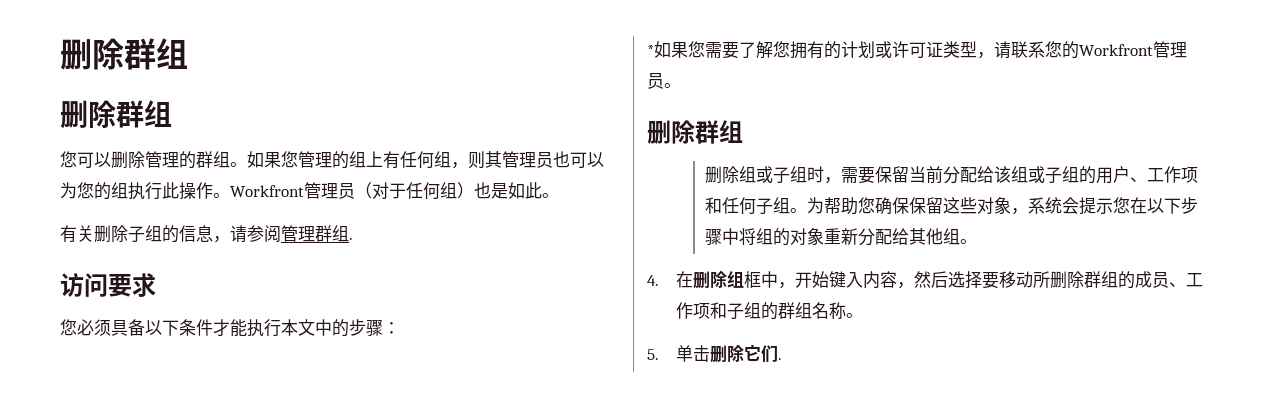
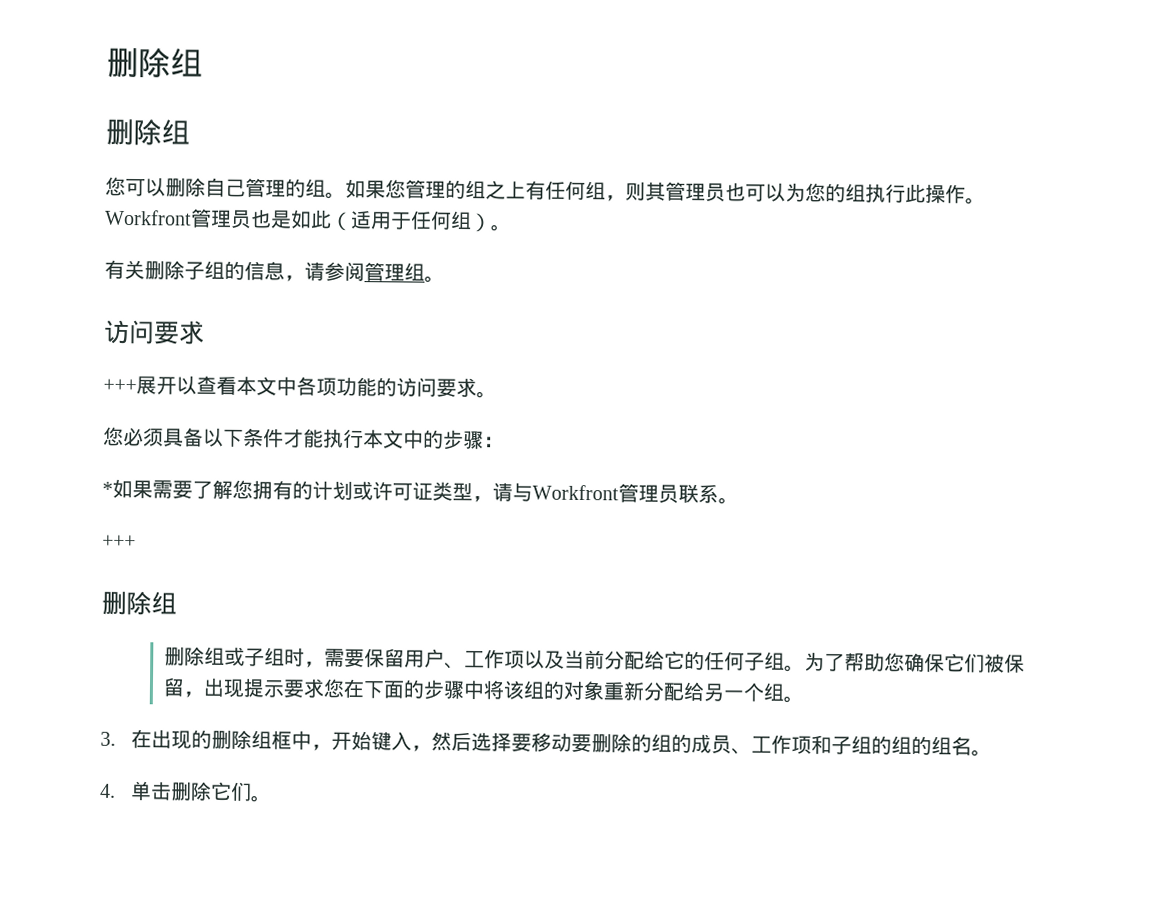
[60,38,188,70] [60,100,144,129] 删除群组 // 删除群 -> [106,47,203,78] [105,118,162,146] 删除组 // 删除
[145,151,213,169] 管理的群 -> [205,177,306,198] 自己管理的
(366, 159) none -> [485,180,506,200] 之
[355,182,389,199] （对 -> [250,209,392,231] 也是如此（适用
[474,182,542,199] 也是如此 -> (492, 223) none
[315,225,353,242] [60,273,156,297] 群组. // 访问要求 -> [404,262,445,283] [103,319,205,345] [103,375,497,399] 组。 // 访问要求 // +++展开以查看本文中各项功能的访问要求。
[688,41,705,58] 您 -> (153, 489) none
[1011,41,1187,59] [647,73,681,89] [647,120,719,144] 联系您的Workfront管理员。 // 删除群 -> [512,482,739,505] [102,534,136,549] [101,590,152,616] 与Workfront管理员联系。 // +++ // 删除
[908,166,1198,184] [704,197,722,214] 当前分配给该组或子组的用户、工作项和 -> [403,648,705,671] 用户、工作项以及当前分配给它的
(824, 205) none -> [823,653,845,672] 了
[908,197,1181,215] 保留这些对象，系统会提示您在以下 -> [943,653,1025,673] [162,677,425,699] 它们被保留，出现提示要求您在下面的
(756, 236) none -> [502,680,525,700] 该
[908,228,977,245] [647,271,693,288] 其他组。 // 4.在 -> [702,682,804,703] [100,729,213,750] 另一个组。 // 3.在出现的
[862,271,897,289] 内容 -> (413, 741) none
[1032,271,1101,289] 所删除群 -> [571,733,653,753] 要删除的
[777,302,863,319] [647,349,659,360] 群组名称。 // 5. -> [891,735,993,757] [99,783,116,798] 组的组名。 // 4.
[777,358,782,360] . -> [250,795,273,803] 。

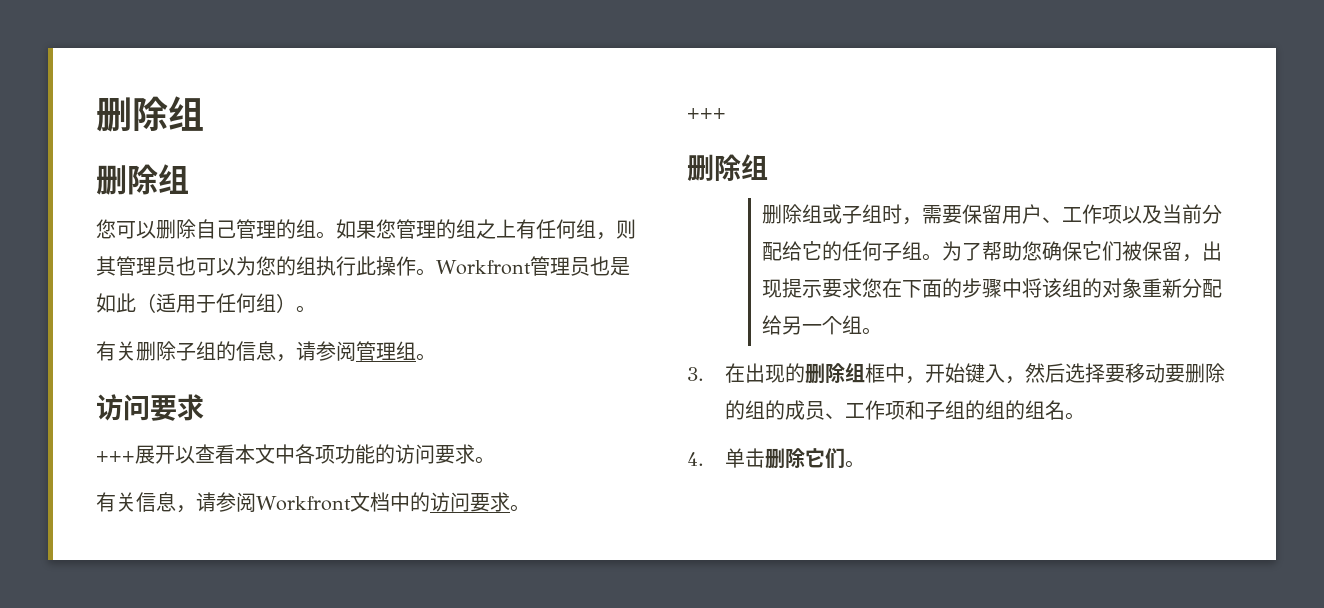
[103,426,504,450] [102,478,719,504] 您必须具备以下条件才能执行本文中的步骤： // *如果需要了解您拥有的计划或许可证类型，请与Workfront管理员联系 -> [96,492,510,513] 有关信息，请参阅Workfront文档中的访问要求

